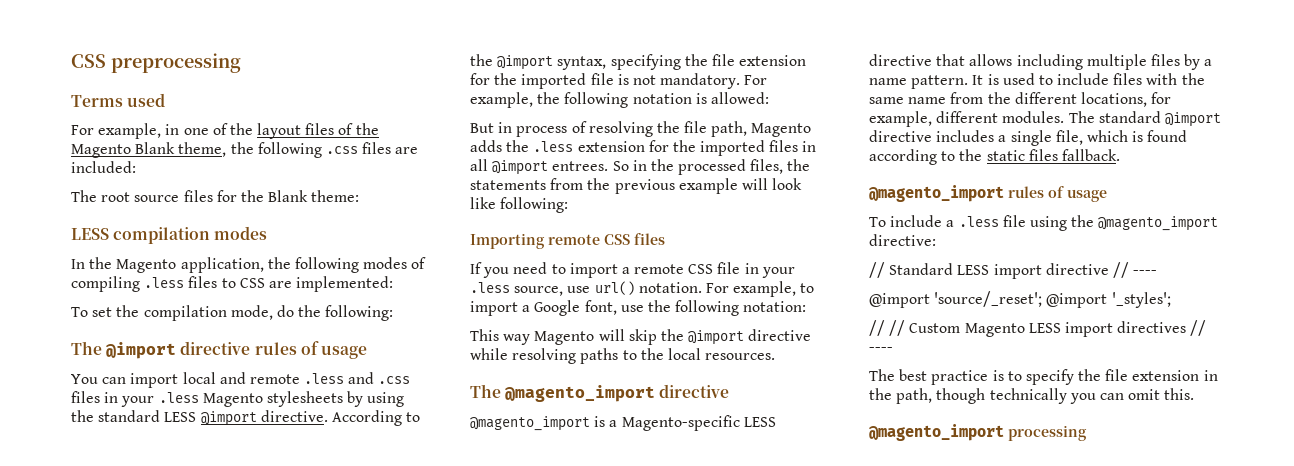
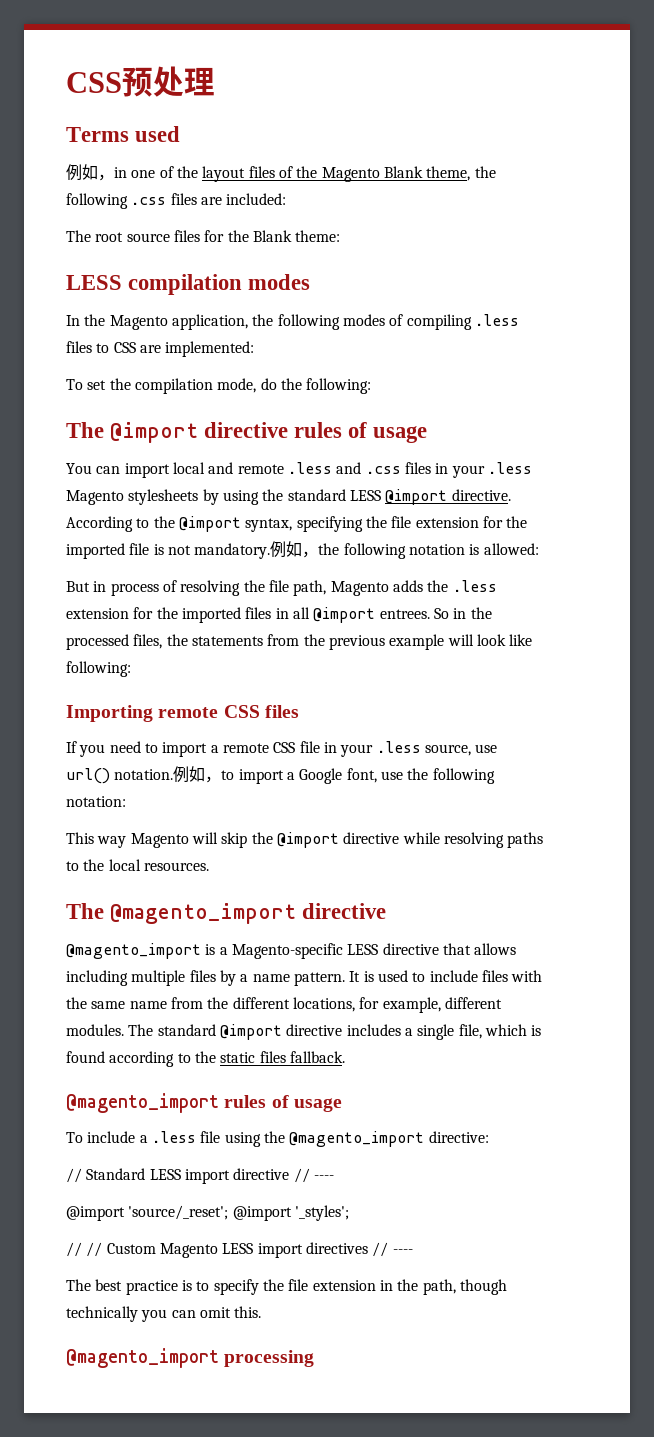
[71,53,241,73] CSS preprocessing -> [66,66,215,97] CSS预处理
[71,123,162,139] For example, -> [66,164,114,181] 例如，
[744,75,768,85] [470,92,533,108] For example, -> [270,541,319,558] 例如，
[705,281,797,297] For example, -> [173,766,222,783] 例如，

